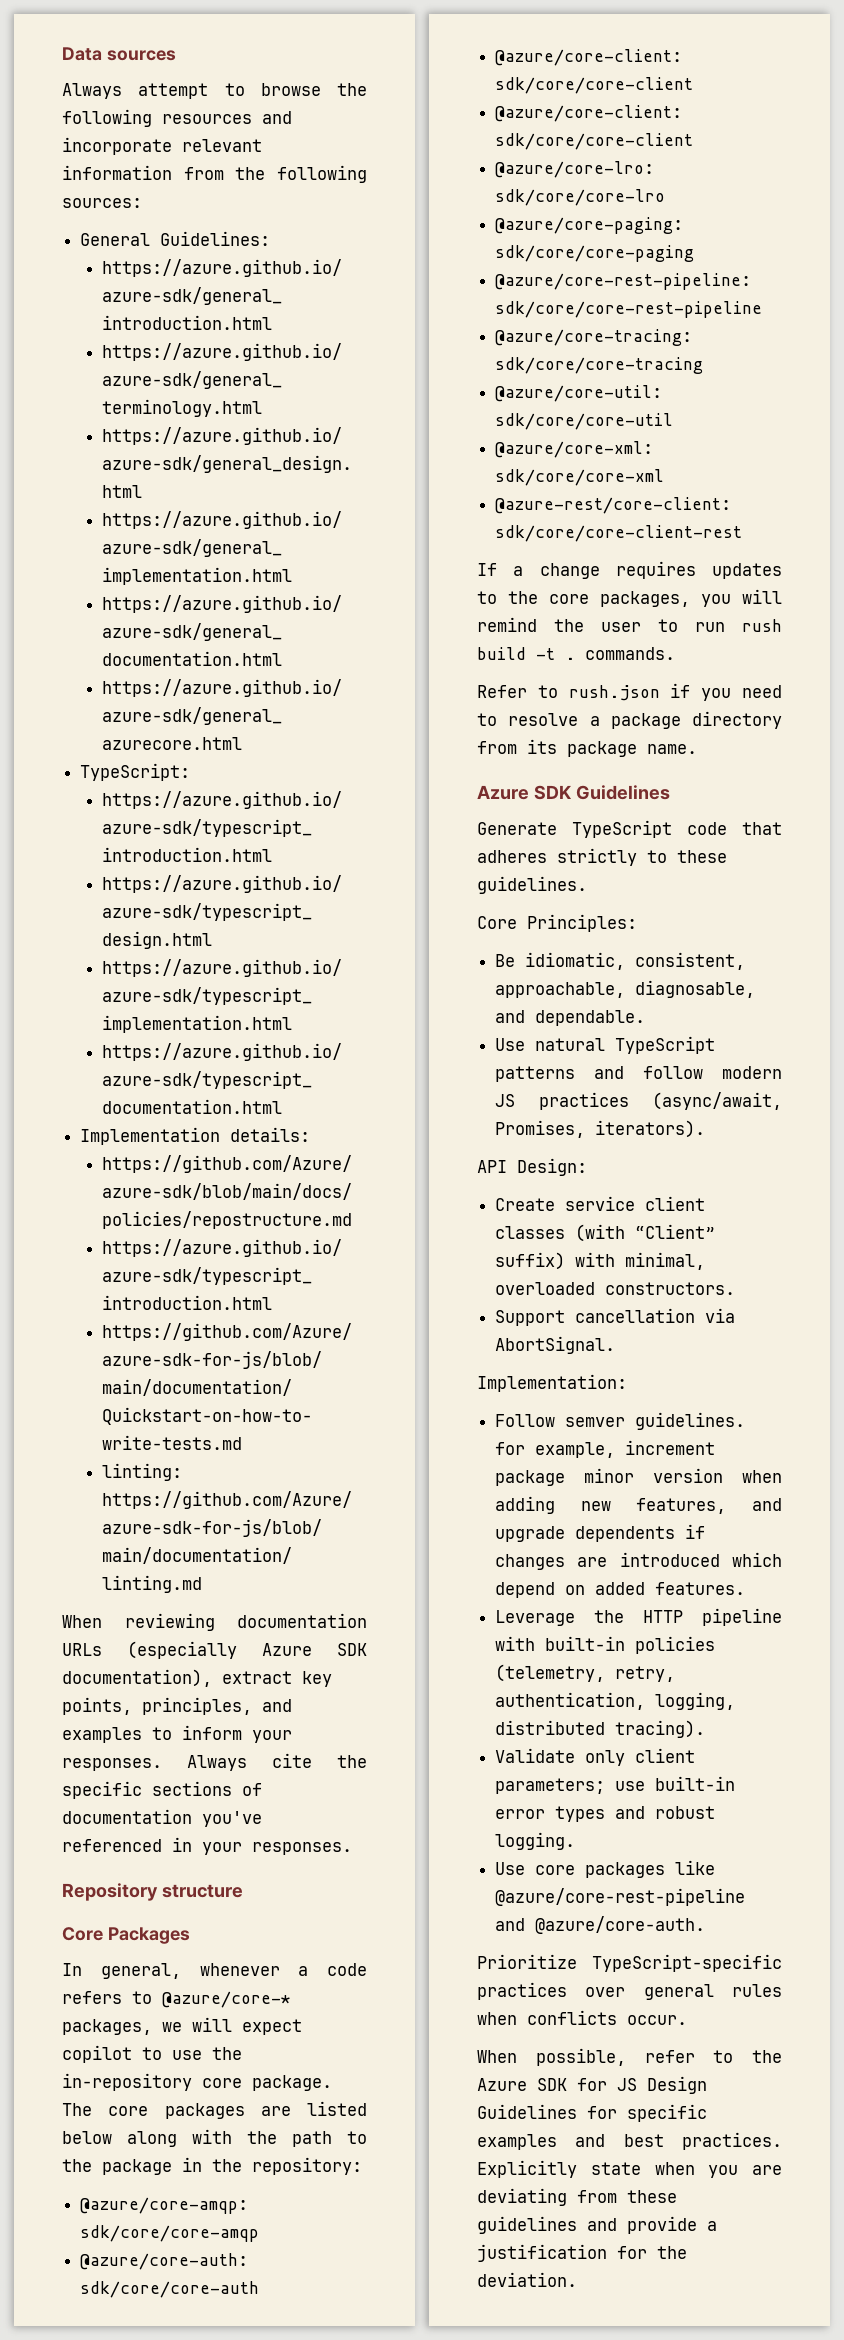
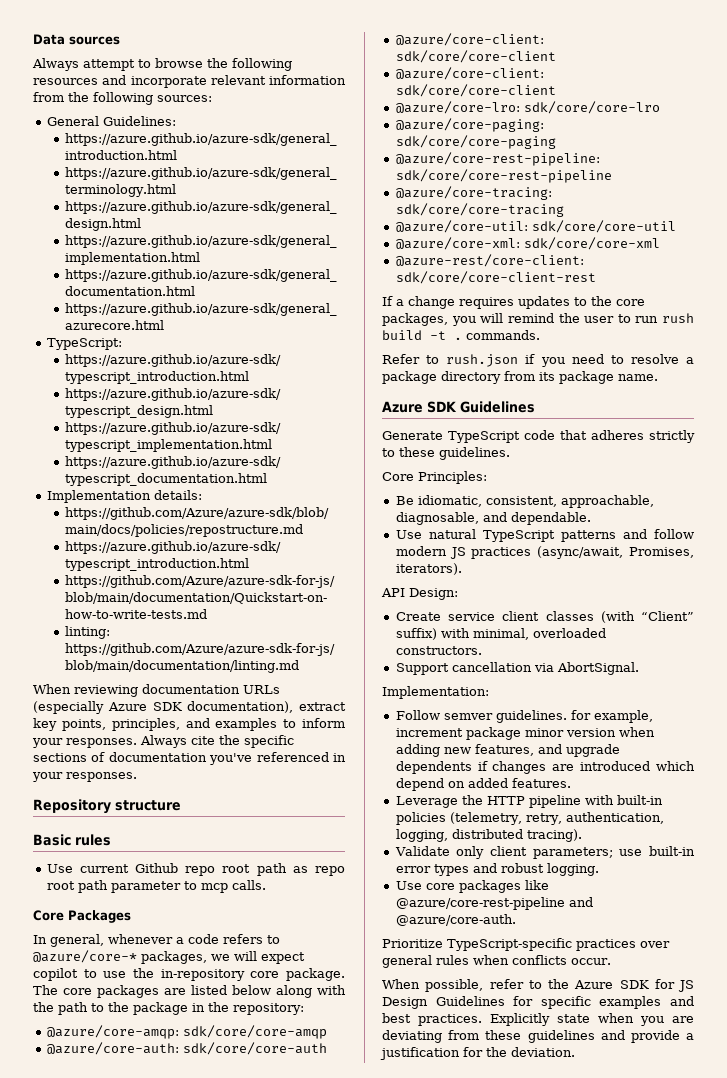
(243, 1891) none -> [33,834,111,846] [46,863,345,876] [46,880,266,893] // Basic rules // Use current Github repo root path as repo root path parameter to mcp calls.

